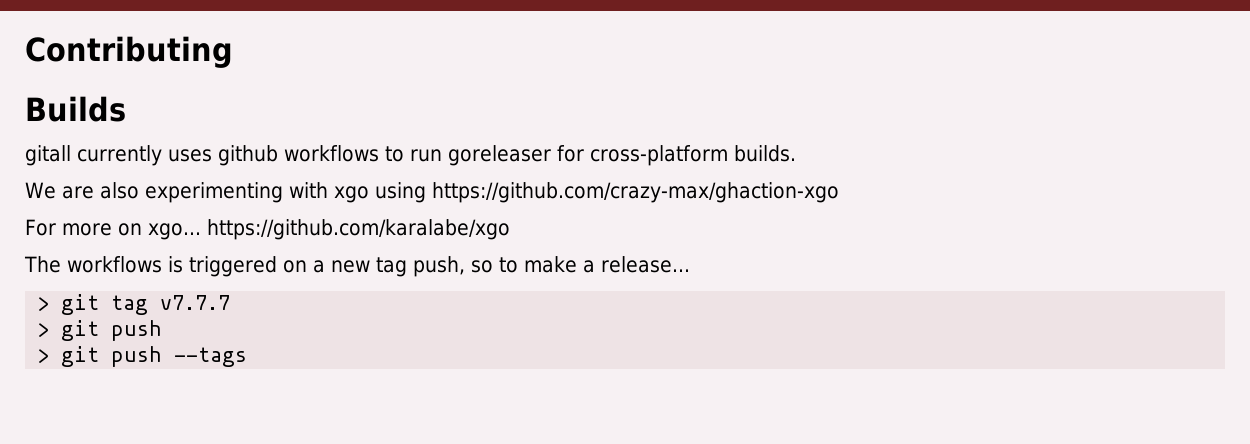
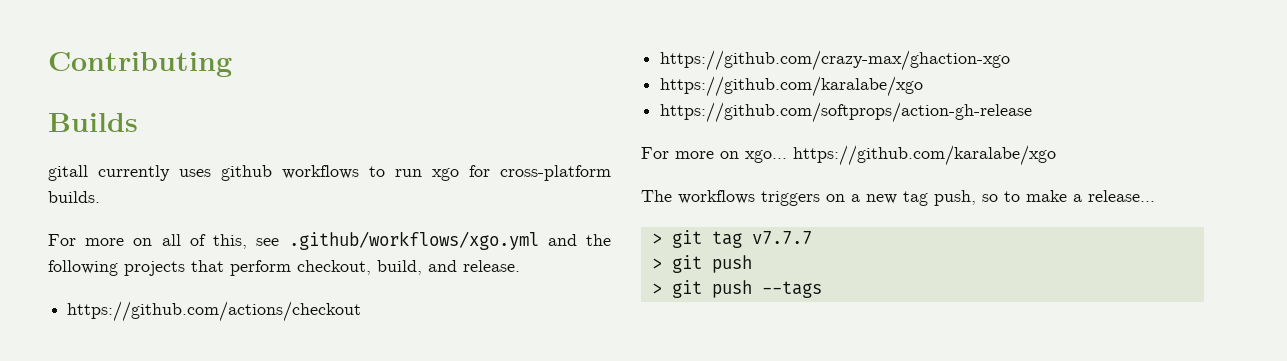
[448,145,551,166] goreleaser -> [432,168,459,181] xgo
[25,182,426,203] We are also experimenting with xgo using -> [48,231,611,250] [48,260,520,276] [67,301,362,322] For more on all of this, see .github/workflows/xgo.yml and the following projects that perform checkout, build, and release. // https://github.com/actions/checkout //
(839, 192) none -> [660,76,924,97] [660,102,1033,123] // https://github.com/karalabe/xgo // https://github.com/softprops/action-gh-release
[168,256,277,277] is triggered -> [761,191,820,206] triggers

